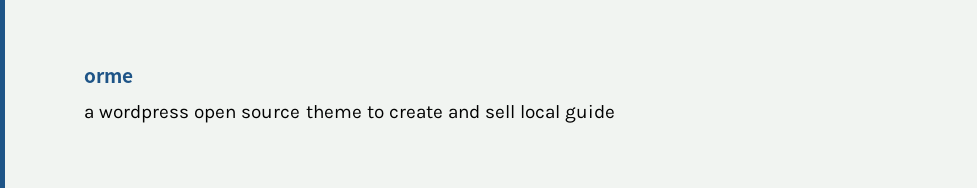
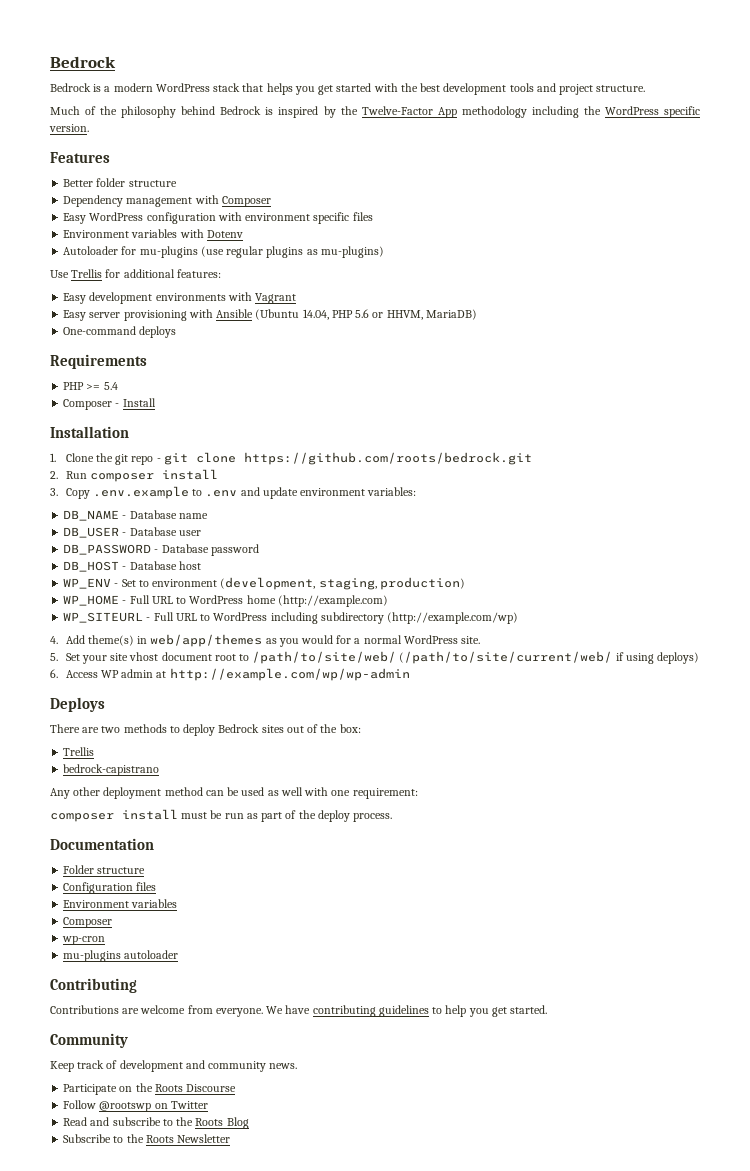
[84,72,133,83] [84,104,616,123] orme // a wordpress open source theme to create and sell local guide -> [50,56,116,68] [50,83,646,95] [50,106,700,118] [49,124,89,132] [50,152,110,163] [63,178,177,187] [63,195,271,207] [63,212,373,224] [63,229,243,238] [63,246,384,258] [50,269,221,278] [63,292,297,304] [63,309,477,321] [63,326,177,338] [50,354,147,369] [63,382,118,390] [63,398,156,410] [50,426,129,438] [50,452,532,465] [50,469,218,482] [50,486,417,499] [63,510,208,521] [63,527,201,538] [63,544,259,556] [63,561,201,572] [63,577,465,590] [63,595,388,607] [63,612,519,624] [50,634,481,647] [50,651,700,664] [50,668,410,681] [50,697,105,712] [50,724,361,736] [63,747,95,756] [63,764,160,776] [50,787,418,799] [50,809,393,822] [50,838,154,850] [63,865,146,874] [63,882,157,894] [63,899,178,908] [63,917,113,928] [62,936,106,945] [63,950,179,962] [50,978,137,993] [50,1005,548,1017] [50,1033,128,1048] [50,1060,298,1072] [63,1083,237,1095] [63,1100,208,1112] [63,1117,249,1129] [63,1134,231,1143] Bedrock // Bedrock is a modern WordPress stack that helps you get started with the best development tools and project structure. // Much of the philosophy behind Bedrock is inspired by the Twelve-Factor App methodology including the WordPress specific version. // Features // Better folder structure // Dependency management with Composer // Easy WordPress configuration with environment specific files // Environment variables with Dotenv // Autoloader for mu-plugins (use regular plugins as mu-plugins) // Use Trellis for additional features: // Easy development environments with Vagrant // Easy server provisioning with Ansible (Ubuntu 14.04, PHP 5.6 or HHVM, MariaDB) // One-command deploys // Requirements // PHP >= 5.4 // Composer - Install // Installation // 1. Clone the git repo - git clone https://github.com/roots/bedrock.git // 2. Run composer install // 3. Copy .env.example to .env and update environment variables: // DB_NAME - Database name // DB_USER - Database user // DB_PASSWORD - Database password // DB_HOST - Database host // WP_ENV - Set to environment (development, staging, production) // WP_HOME - Full URL to WordPress home (http://example.com) // WP_SITEURL - Full URL to WordPress including subdirectory (http://example.com/wp) // 4. Add theme(s) in web/app/themes as you would for a normal WordPress site. // 5. Set your site vhost document root to /path/to/site/web/ (/path/to/site/current/web/ if using deploys) // 6. Access WP admin at http://example.com/wp/wp-admin // Deploys // There are two methods to deploy Bedrock sites out of the box: // Trellis // bedrock-capistrano // Any other deployment method can be used as well with one requirement: // composer install must be run as part of the deploy process. // Documentation // Folder structure // Configuration files // Environment variables // Composer // wp-cron // mu-plugins autoloader // Contributing // Contributions are welcome from everyone. We have contributing guidelines to help you get started. // Community // Keep track of development and community news. // Participate on the Roots Discourse // Follow @rootswp on Twitter // Read and subscribe to the Roots Blog // Subscribe to the Roots Newsletter

